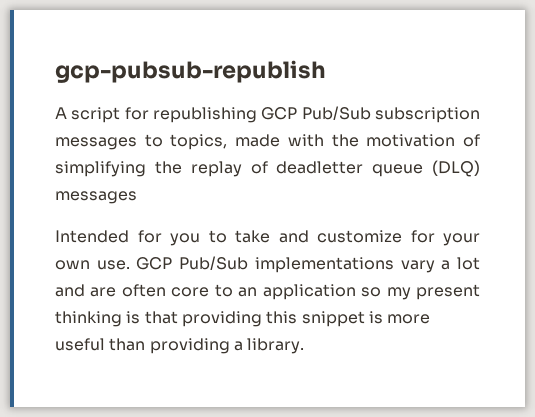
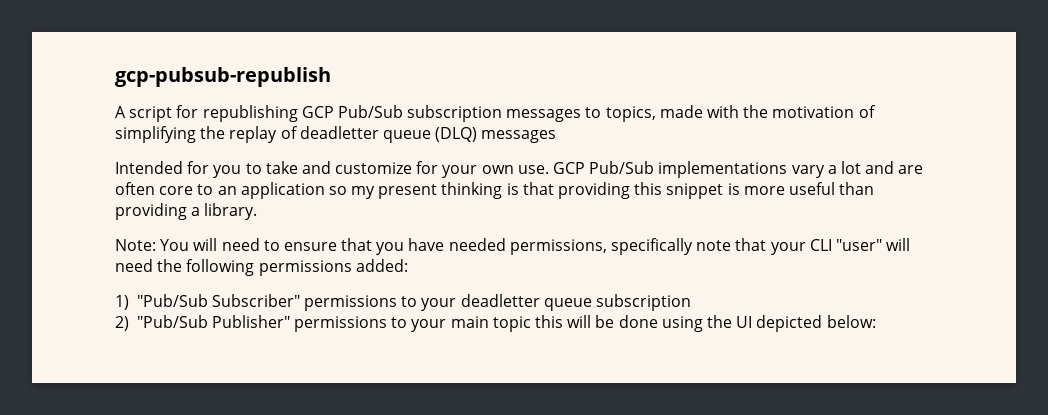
(305, 346) none -> [115,238,911,255] [115,259,408,276] [115,294,692,311] [115,315,876,332] // Note: You will need to ensure that you have needed permissions, specifically note that your CLI "user" will need the following permissions added: // 1) "Pub/Sub Subscriber" permissions to your deadletter queue subscription // 2) "Pub/Sub Publisher" permissions to your main topic this will be done using the UI depicted below:

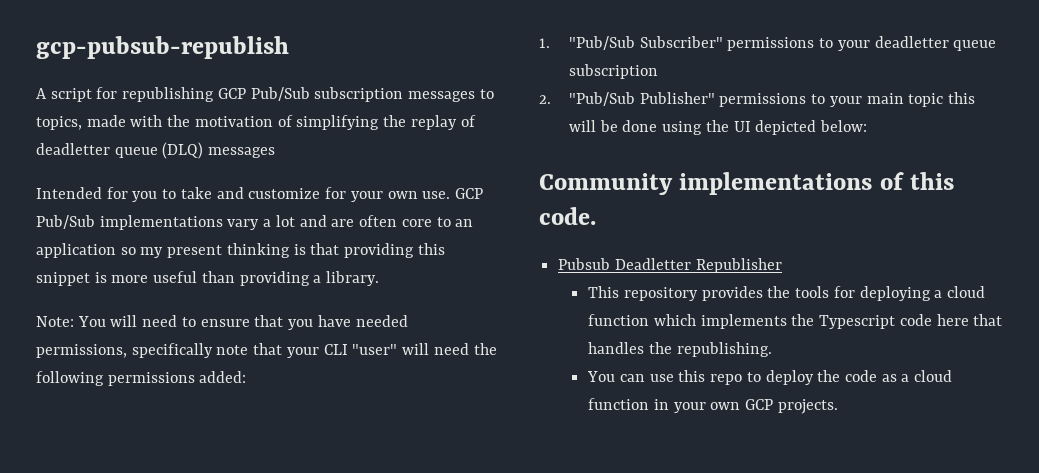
[115,295,129,310] 1) -> [539,38,550,48] 1.
[115,316,129,331] 2) -> [539,95,551,104] 2.
(876, 321) none -> [539,172,955,195] [539,207,596,225] [558,258,782,273] [588,286,985,301] [588,314,1003,329] [588,342,772,357] [587,370,953,385] [588,398,838,414] // Community implementations of this code. // Pubsub Deadletter Republisher // This repository provides the tools for deploying a cloud function which implements the Typescript code here that handles the republishing. // You can use this repo to deploy the code as a cloud function in your own GCP projects.

